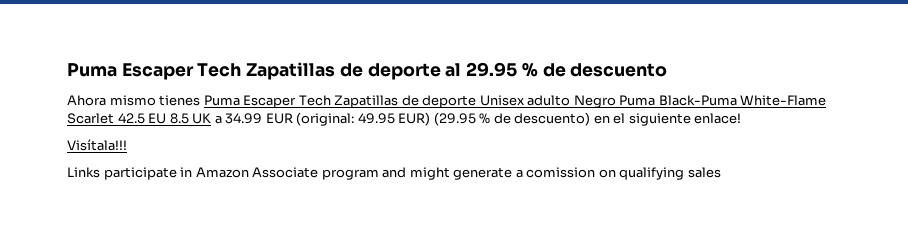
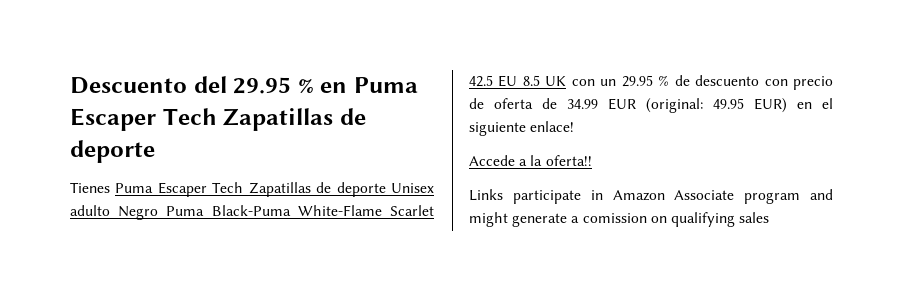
[67,62,668,80] [67,95,201,106] Puma Escaper Tech Zapatillas de deporte al 29.95 % de descuento // Ahora mismo tienes -> [70,76,419,94] [70,108,366,131] [70,140,155,163] [70,182,110,193] Descuento del 29.95 % en Puma Escaper Tech Zapatillas de deporte // Tienes
[214,115,222,124] a -> [571,75,833,90] [469,98,557,109] con un 29.95 % de descuento con precio de oferta de
[433,112,591,126] (29.95 % de descuento) -> (787, 105) none
[67,139,127,151] Visítala!!! -> [469,155,592,166] Accede a la oferta!!

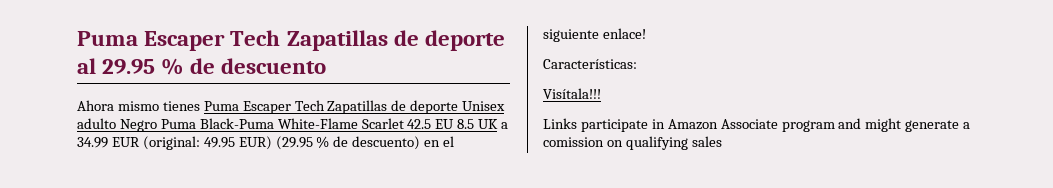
[70,76,419,94] [70,108,366,131] [70,140,155,163] [70,182,110,193] Descuento del 29.95 % en Puma Escaper Tech Zapatillas de deporte // Tienes -> [77,30,506,51] [77,58,326,75] [77,100,200,111] Puma Escaper Tech Zapatillas de deporte al 29.95 % de descuento // Ahora mismo tienes
[571,75,833,90] [469,98,557,109] con un 29.95 % de descuento con precio de oferta de -> [501,122,509,129] a
(787, 105) none -> [275,136,421,150] (29.95 % de descuento)
[469,155,592,166] Accede a la oferta!! -> [543,59,637,69] [543,88,601,99] Características: // Visítala!!!

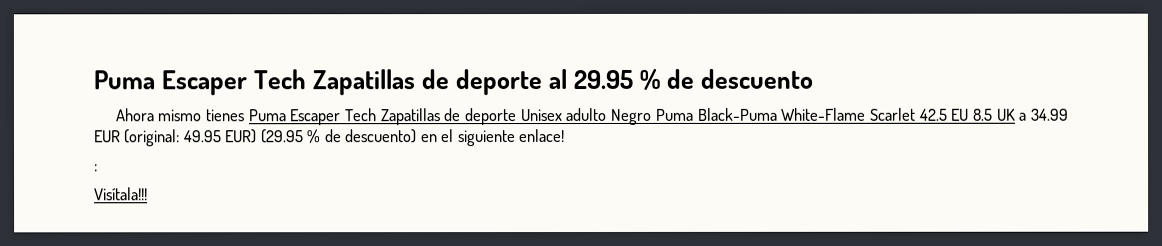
[543,59,637,69] Características: -> [94,164,98,172] :
[543,118,971,132] [543,136,722,150] // Links participate in Amazon Associate program and might generate a comission on qualifying sales -> (148, 194) none

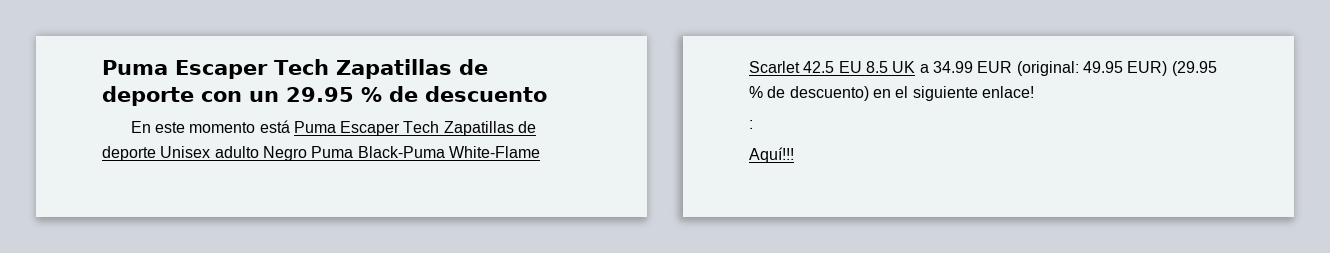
[93,69,568,96] Puma Escaper Tech Zapatillas de deporte al -> [102,59,488,79] [102,86,279,106] Puma Escaper Tech Zapatillas de deporte con un
[114,108,244,122] Ahora mismo tienes -> [130,120,290,133] En este momento está
[94,187,148,201] Visítala!!! -> [749,147,794,163] Aquí!!!

